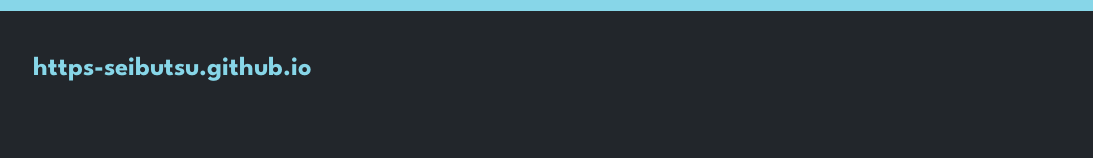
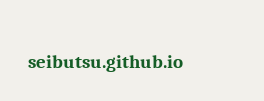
[33,56,312,81] https-seibutsu.github.io -> [28,55,183,72] seibutsu.github.io

